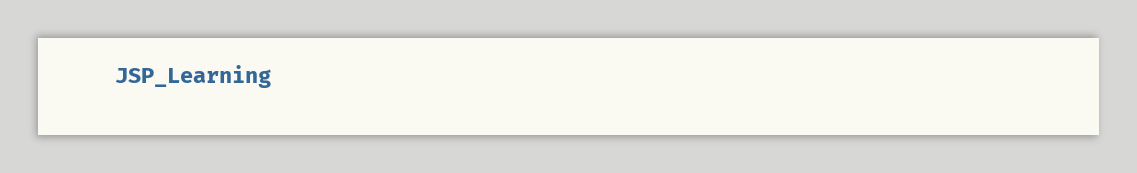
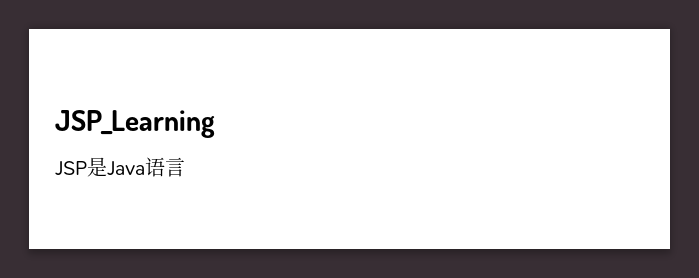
(271, 76) none -> [55,157,185,177] // JSP是Java语言

